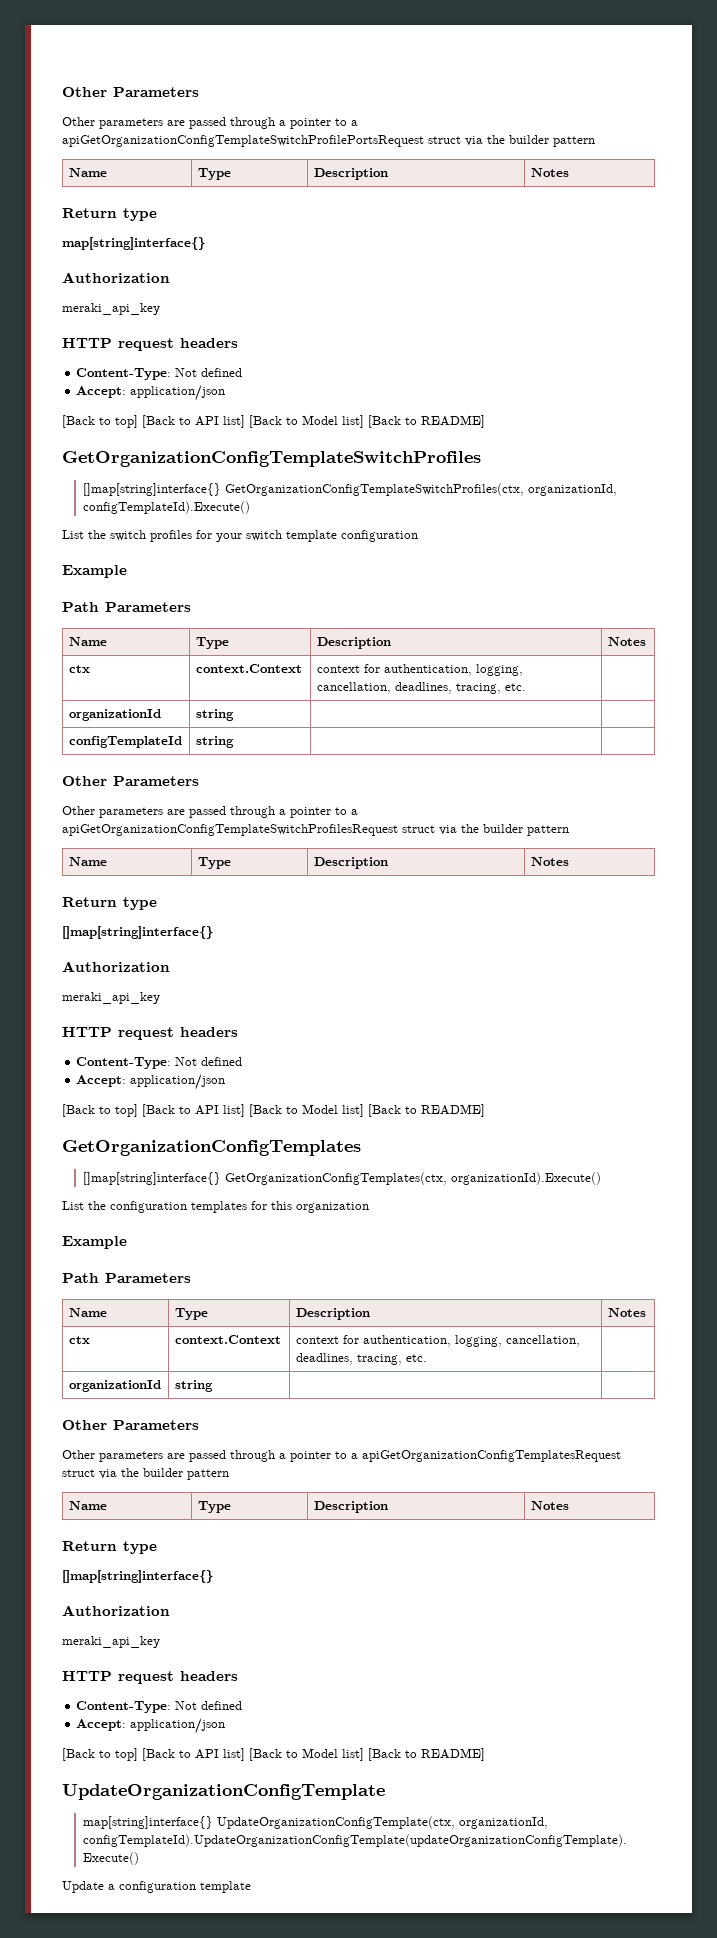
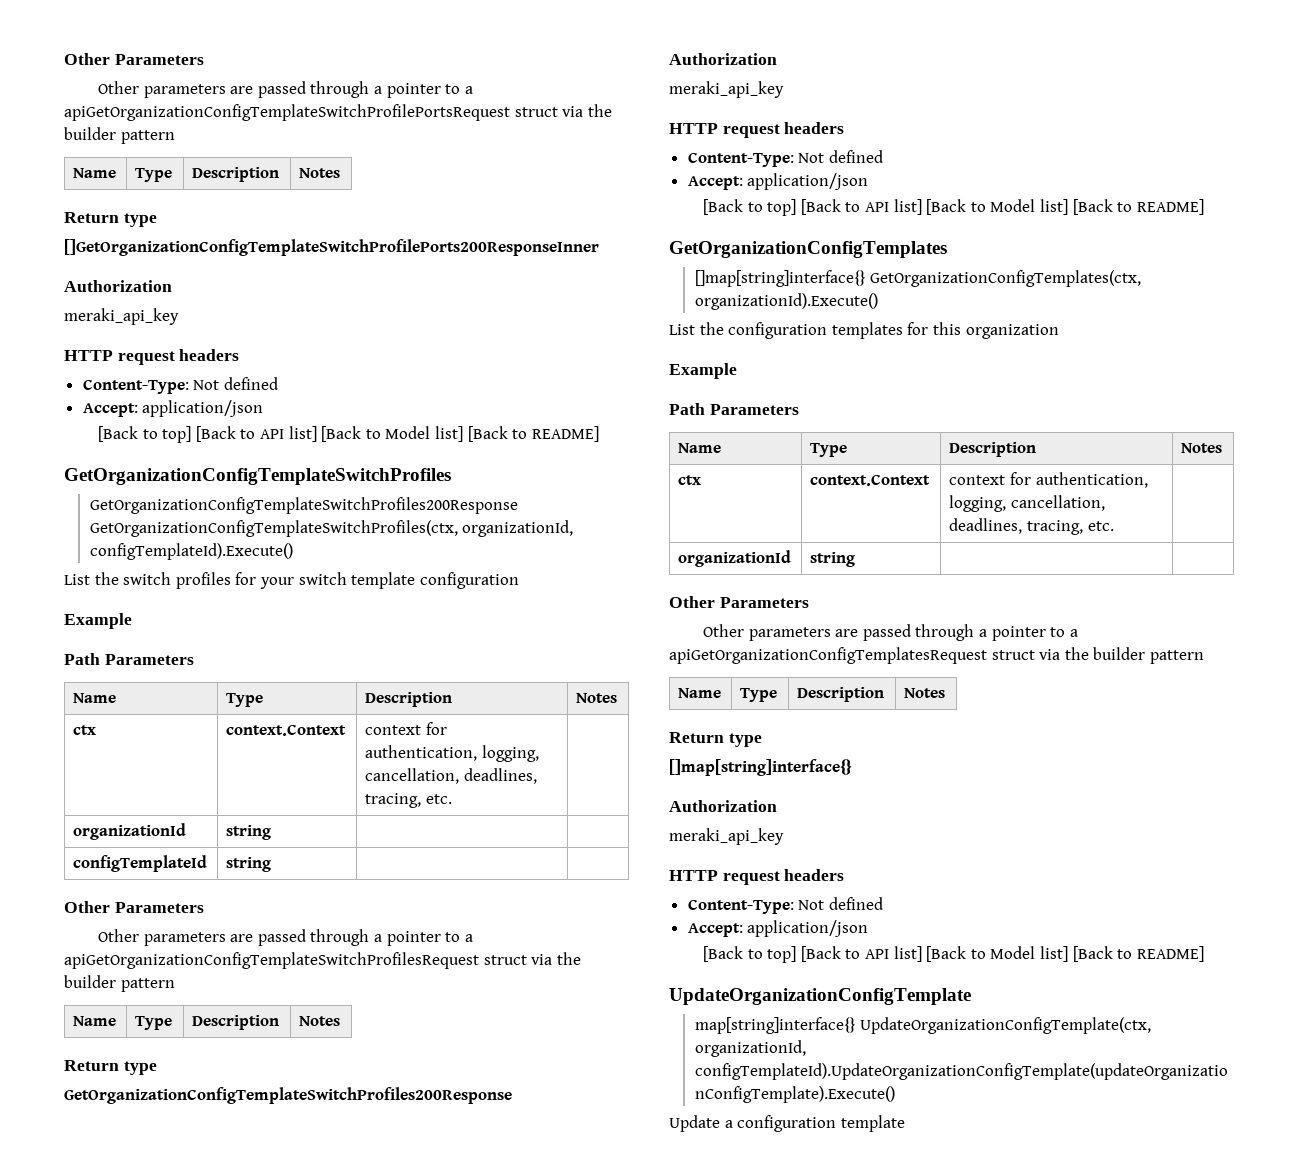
[62,237,205,250] map[string]interface{} -> [64,239,599,256] []GetOrganizationConfigTemplateSwitchProfilePorts200ResponseInner
[82,483,221,496] []map[string]interface{} -> [89,497,518,514] GetOrganizationConfigTemplateSwitchProfiles200Response
[62,926,213,939] []map[string]interface{} -> [64,1087,512,1104] GetOrganizationConfigTemplateSwitchProfiles200Response

